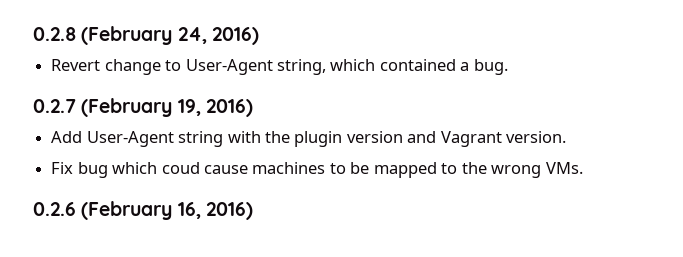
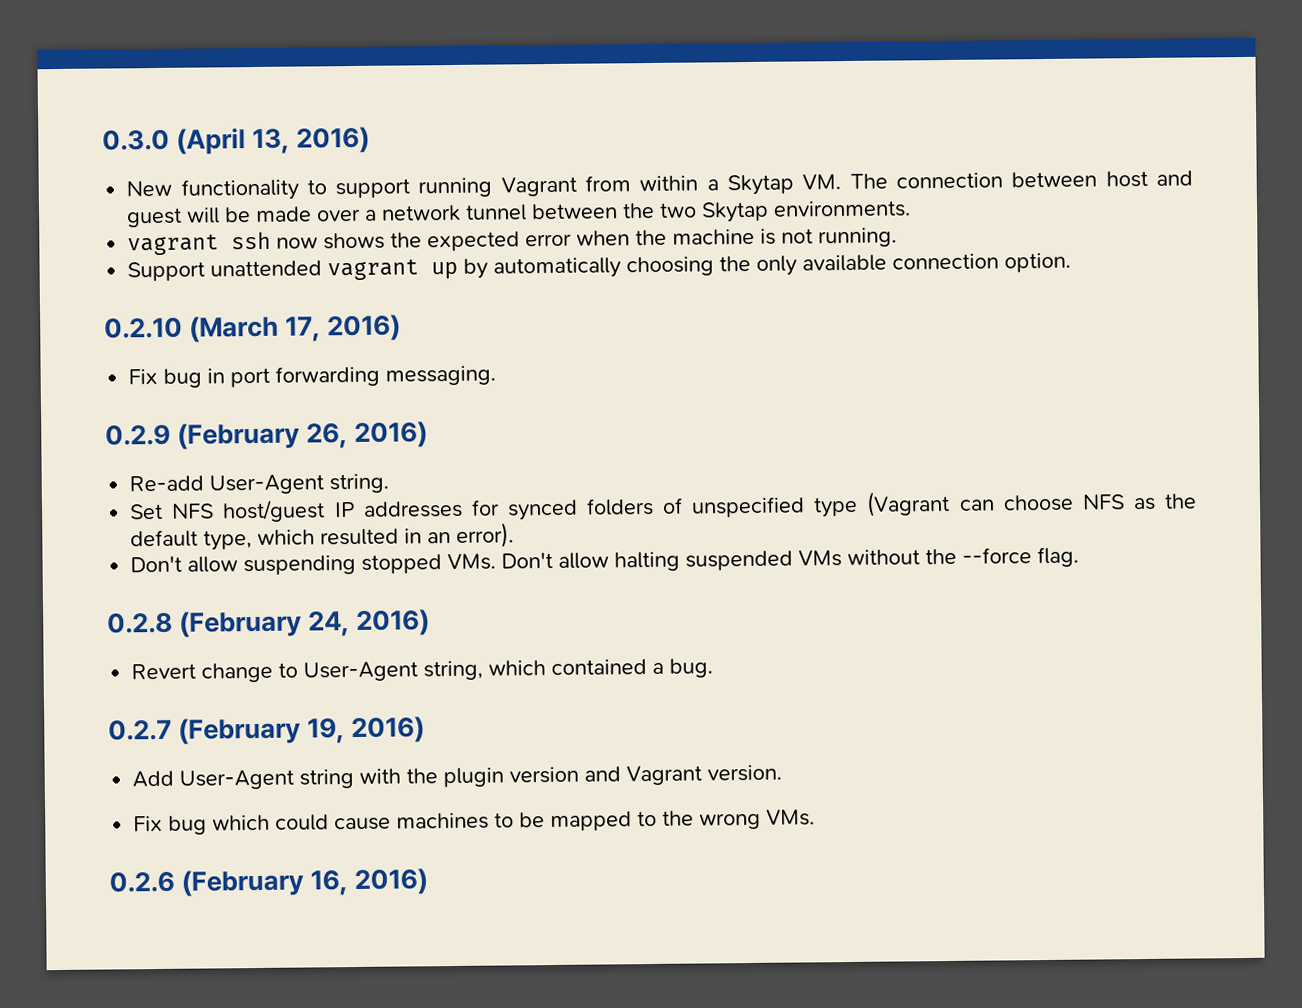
(33, 34) none -> [102,126,371,155] [126,170,1194,201] [126,200,912,228] [127,227,898,256] [127,252,1072,282] [104,314,402,343] [128,365,497,388] [105,421,429,450] [129,473,390,495] [129,490,1197,523] [130,522,515,551] [130,546,1080,576] 0.3.0 (April 13, 2016) // New functionality to support running Vagrant from within a Skytap VM. The connection between host and guest will be made over a network tunnel between the two Skytap environments. // vagrant ssh now shows the expected error when the machine is not running. // Support unattended vagrant up by automatically choosing the only available connection option. // 0.2.10 (March 17, 2016) // Fix bug in port forwarding messaging. // 0.2.9 (February 26, 2016) // Re-add User-Agent string. // Set NFS host/guest IP addresses for synced folders of unspecified type (Vagrant can choose NFS as the default type, which resulted in an error). // Don't allow suspending stopped VMs. Don't allow halting suspended VMs without the --force flag. //
[161,162,200,174] coud -> [275,814,330,831] could

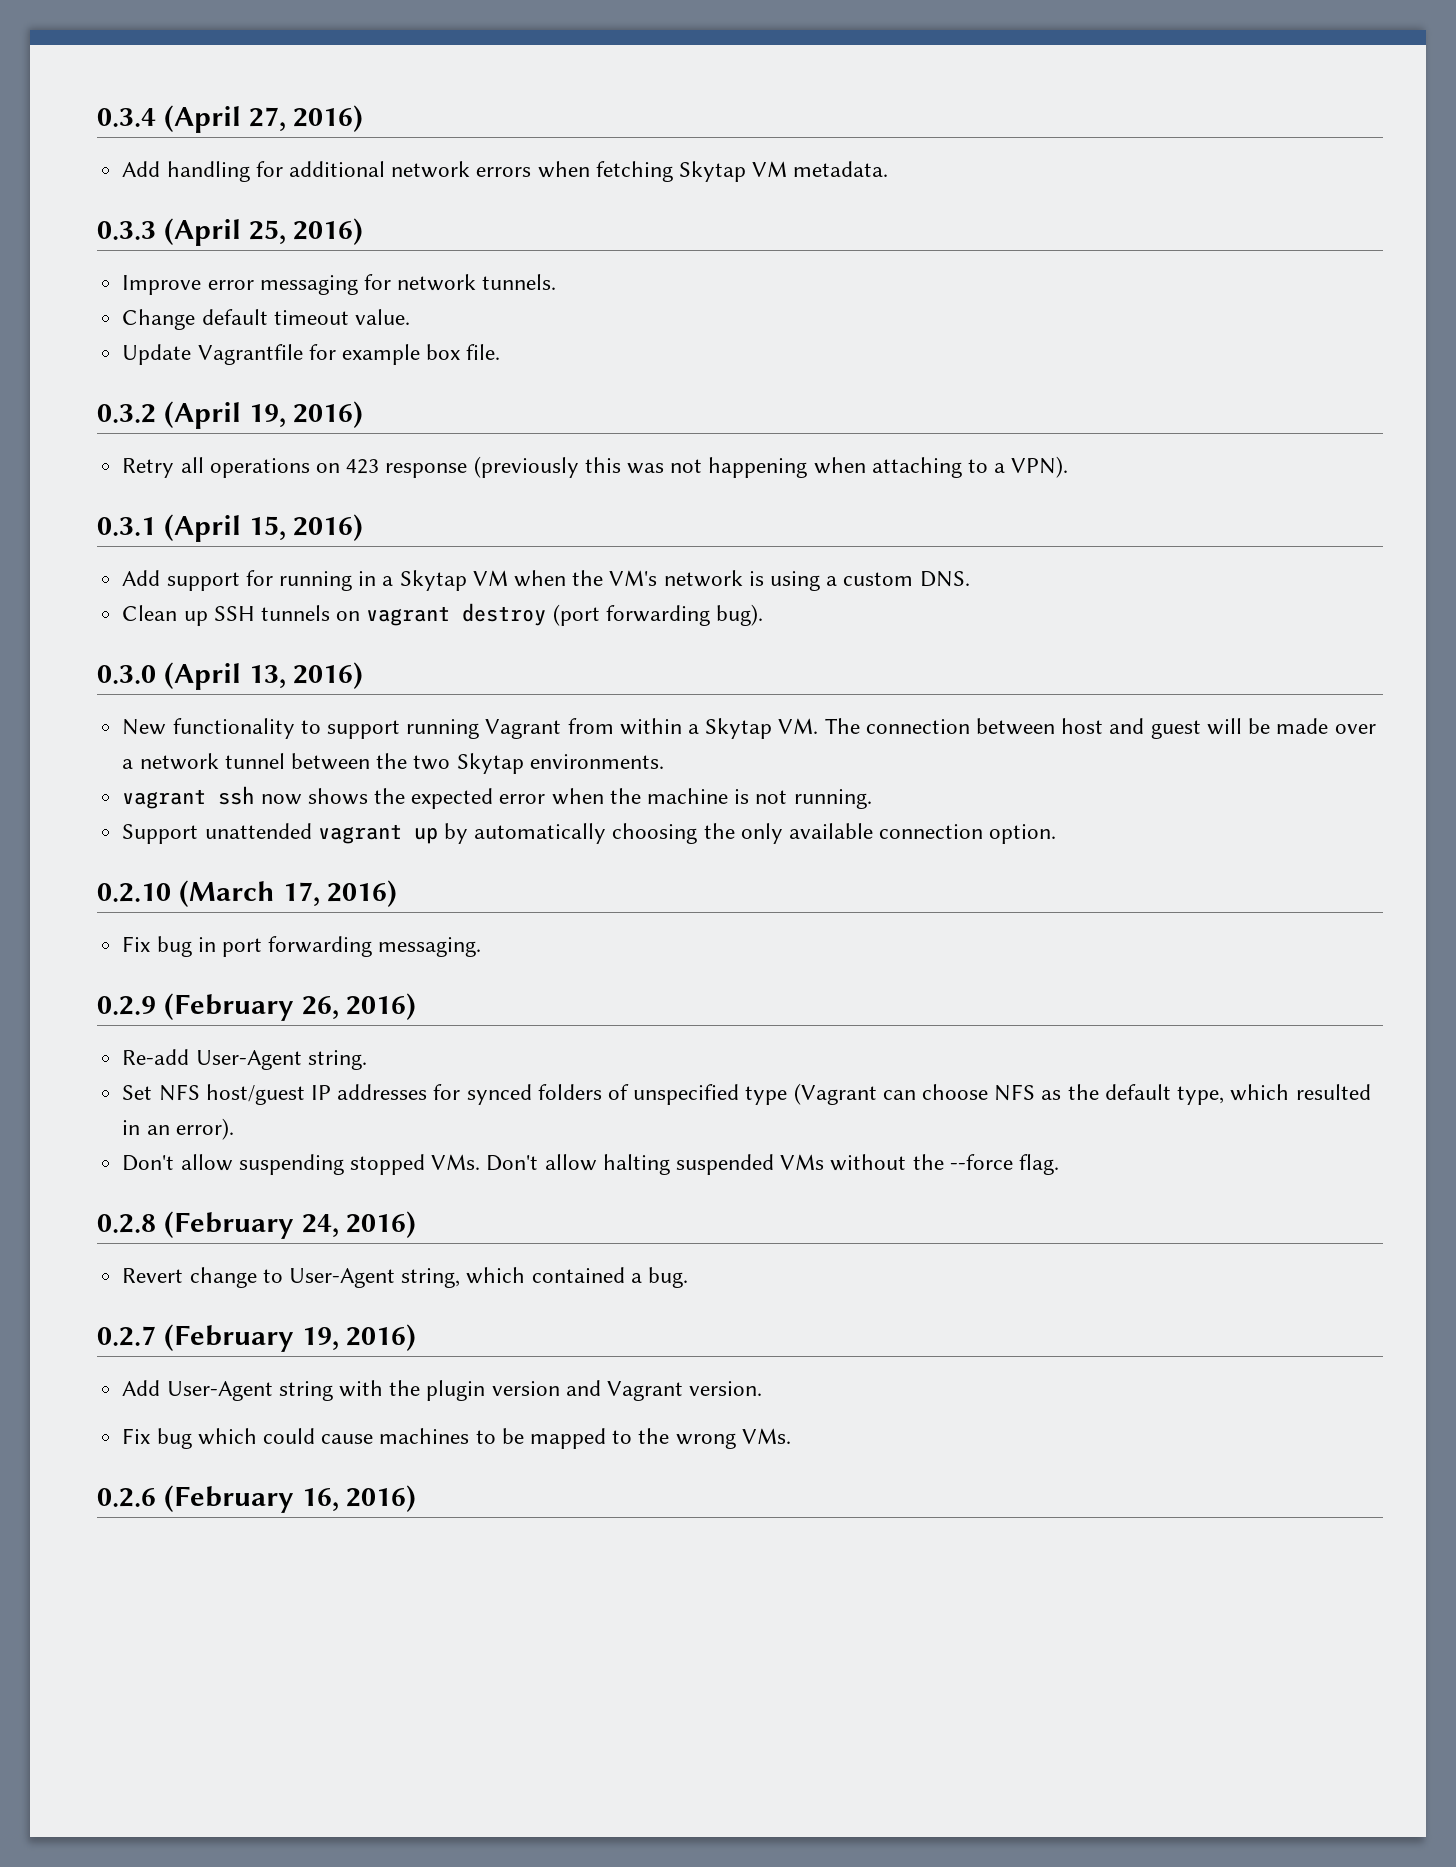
(102, 140) none -> [97,105,364,133] [122,161,889,182] [97,218,364,246] [122,274,557,295] [122,309,410,330] [122,344,501,365] [97,401,364,429] [122,456,1069,478] [97,514,364,542] [122,570,970,591] [122,603,763,626] 0.3.4 (April 27, 2016) // Add handling for additional network errors when fetching Skytap VM metadata. // 0.3.3 (April 25, 2016) // Improve error messaging for network tunnels. // Change default timeout value. // Update Vagrantfile for example box file. // 0.3.2 (April 19, 2016) // Retry all operations on 423 response (previously this was not happening when attaching to a VPN). // 0.3.1 (April 15, 2016) // Add support for running in a Skytap VM when the VM's network is using a custom DNS. // Clean up SSH tunnels on vagrant destroy (port forwarding bug). //

